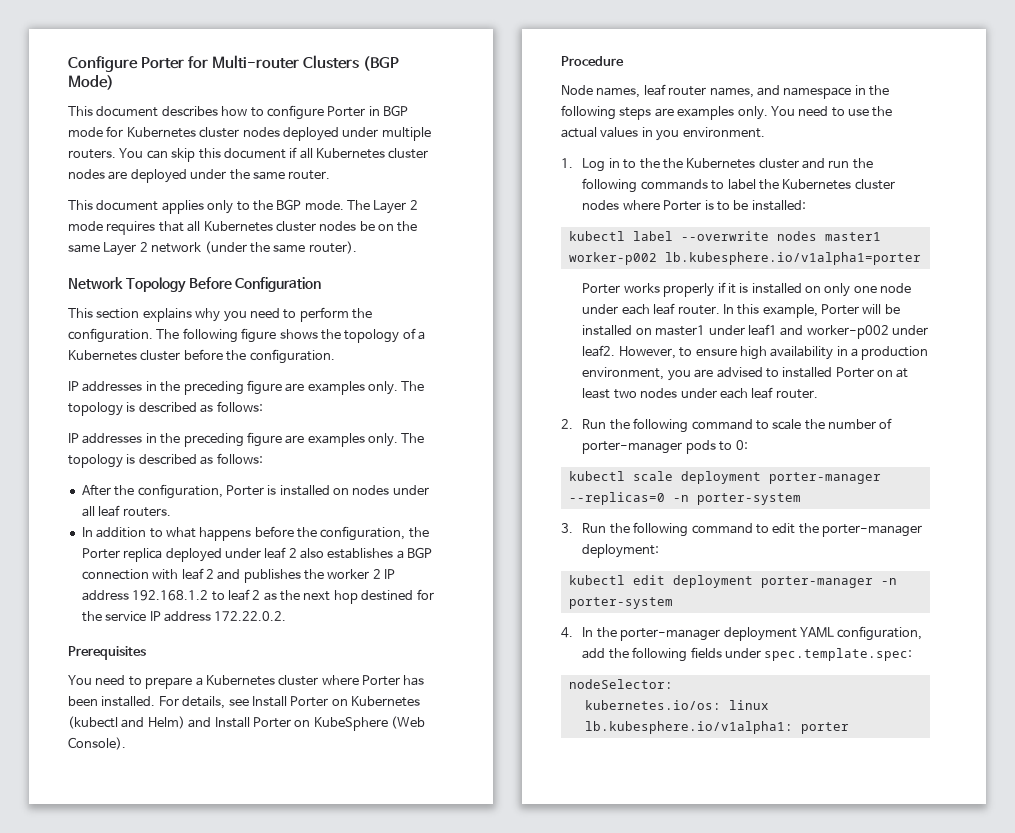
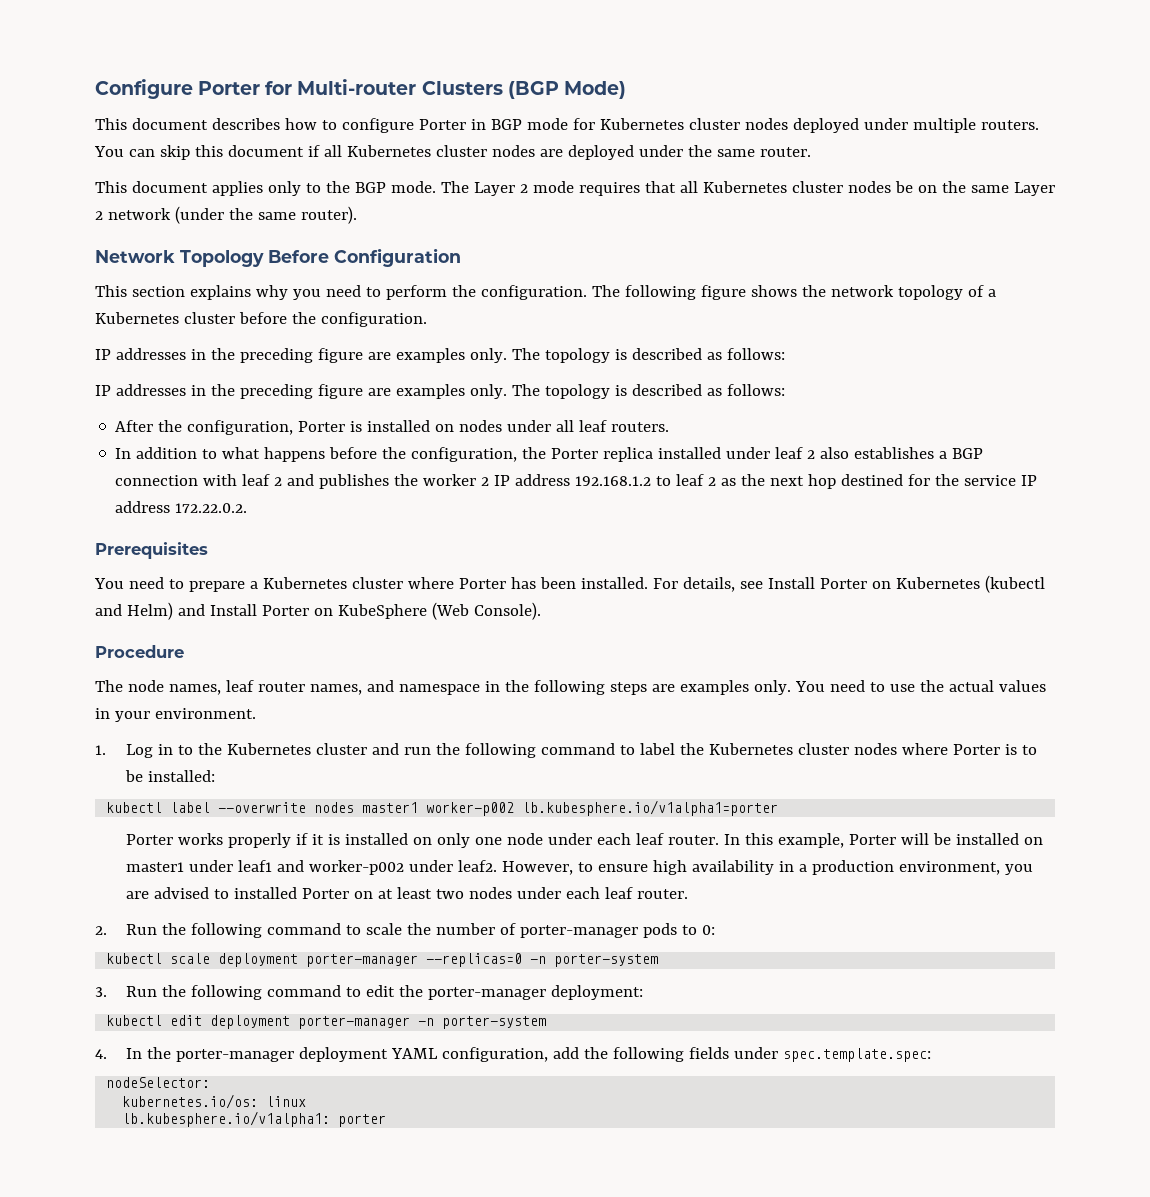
(341, 334) none -> [830,285,894,297] network
[165,548,222,562] deployed -> [658,447,722,459] installed
[561,85,593,95] Node -> [95,680,164,692] The node
[656,130,680,141] you -> [114,711,150,722] your
[662,158,683,169] the -> (223, 749) none
[640,179,708,190] commands -> [541,743,616,755] command

